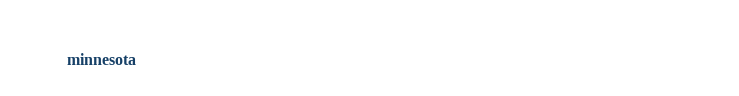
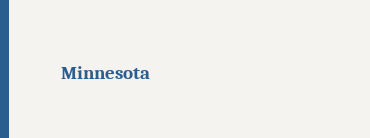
[67,53,136,65] minnesota -> [61,66,150,79] Minnesota

